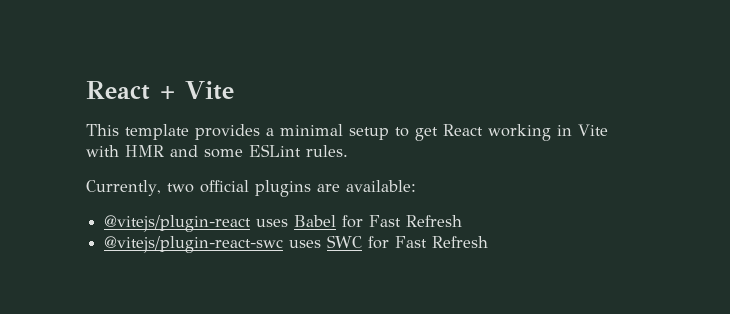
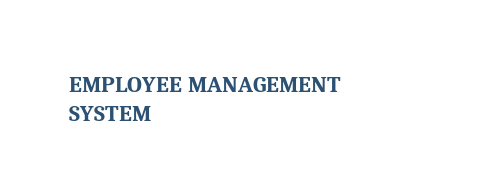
[86,81,234,100] [86,124,608,141] [86,144,348,158] [86,180,416,197] [104,215,463,232] [104,235,489,253] React + Vite // This template provides a minimal setup to get React working in Vite with HMR and some ESLint rules. // Currently, two official plugins are available: // @vitejs/plugin-react uses Babel for Fast Refresh // @vitejs/plugin-react-swc uses SWC for Fast Refresh -> [69,77,342,92] [69,106,151,121] EMPLOYEE MANAGEMENT SYSTEM

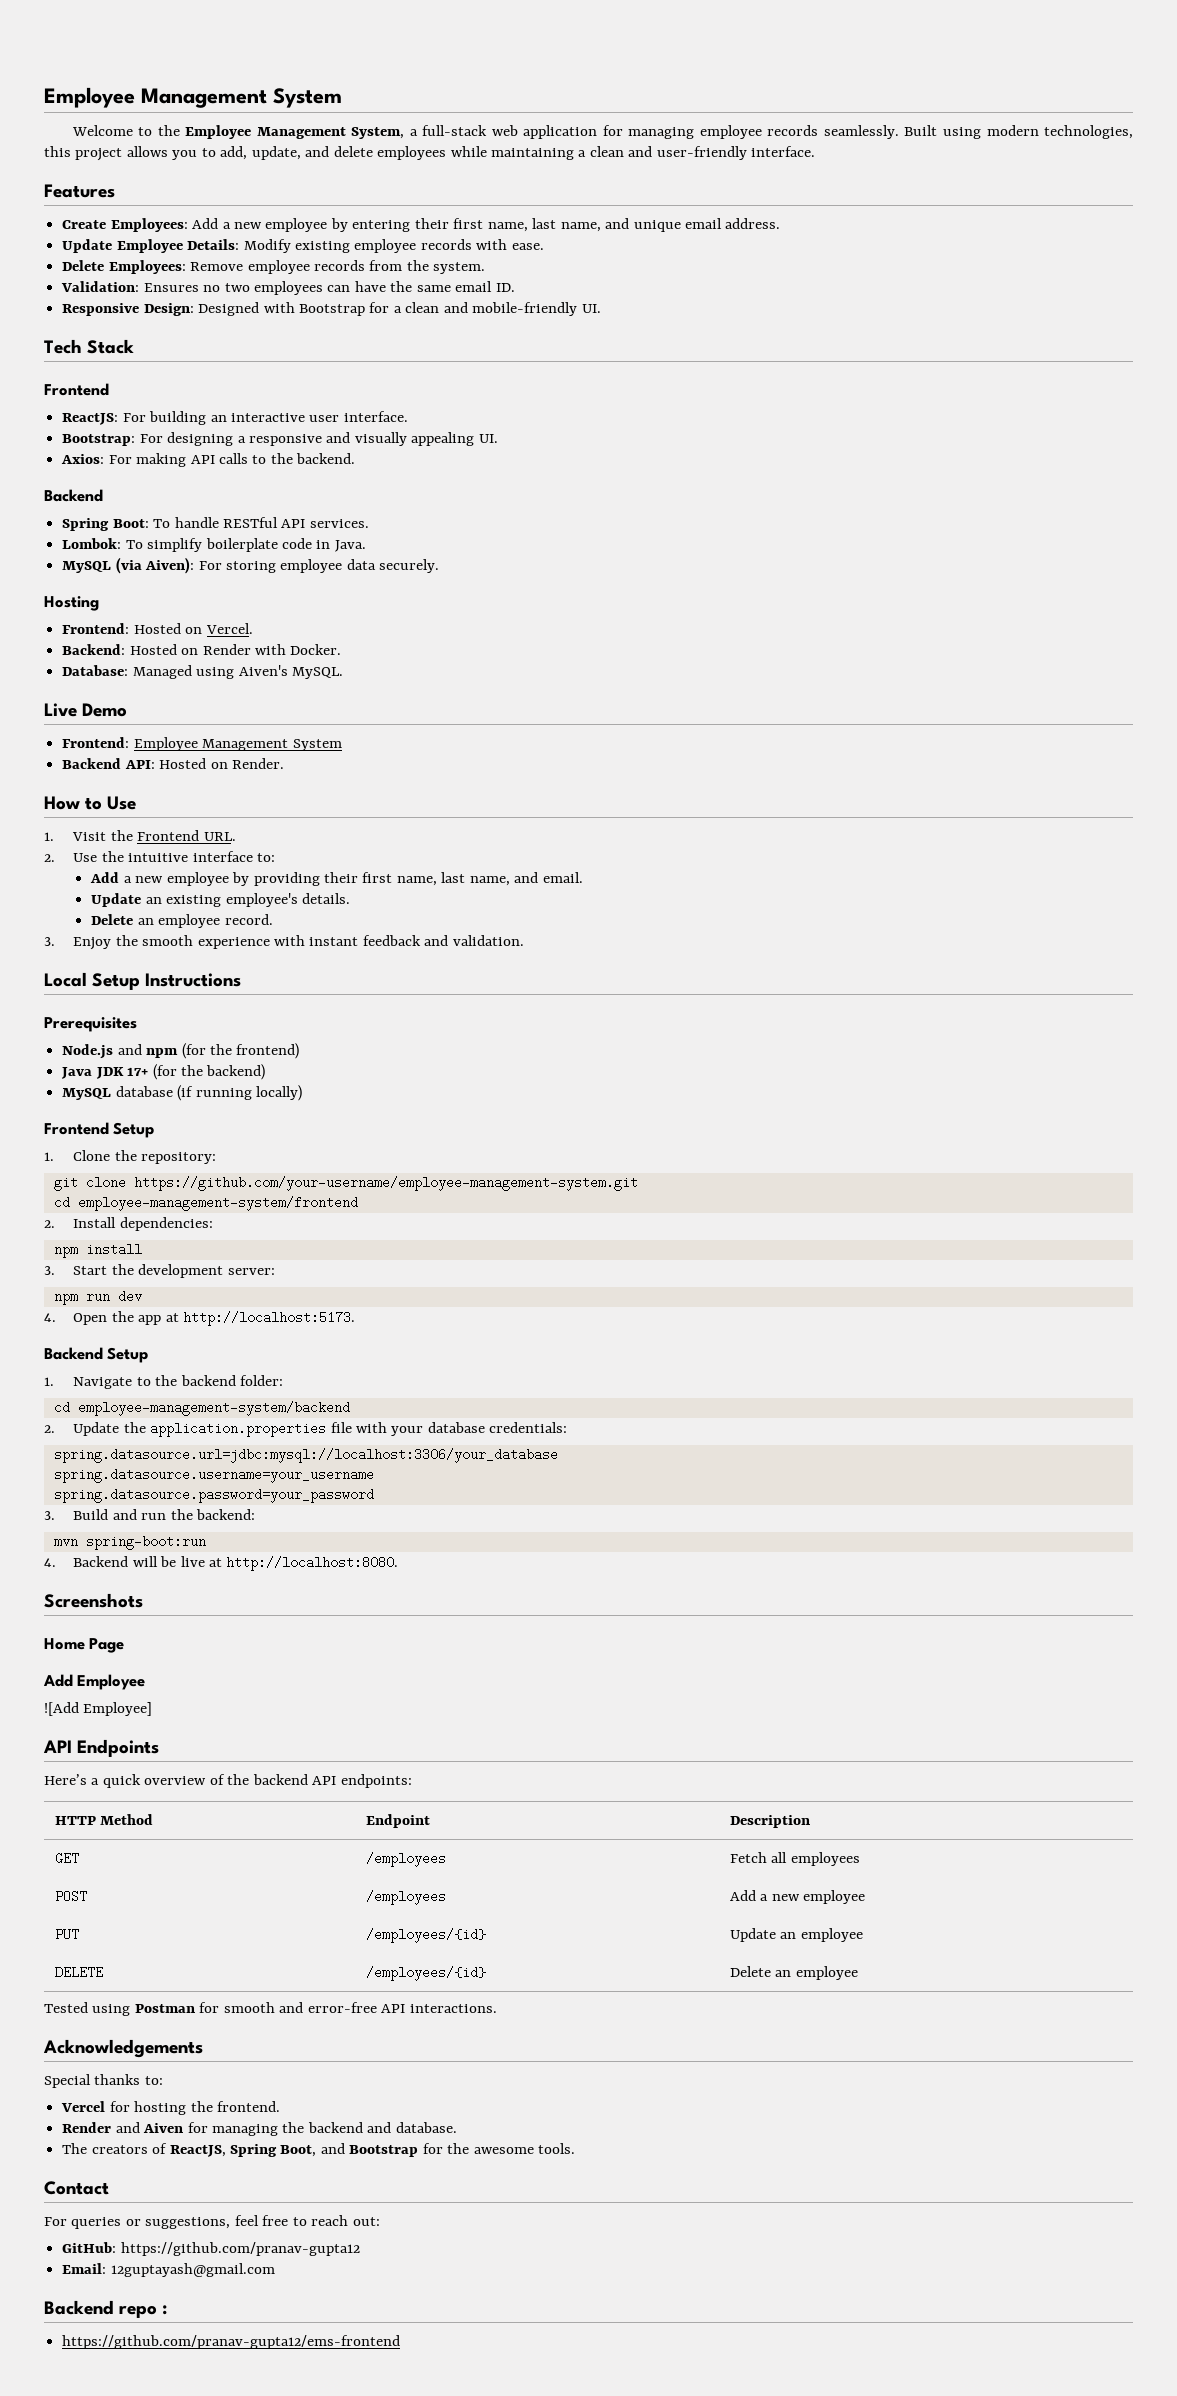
[69,77,342,92] [69,106,151,121] EMPLOYEE MANAGEMENT SYSTEM -> [44,87,342,108] [71,125,1133,139] [44,146,816,161] [44,184,115,198] [62,218,781,232] [62,239,544,253] [62,260,486,274] [61,281,515,295] [62,302,601,316] [44,339,135,354] [44,383,109,396] [62,411,408,425] [62,432,498,446] [61,453,356,467] [44,489,103,502] [62,517,369,531] [62,538,366,552] [62,557,440,574] [44,596,99,611] [62,623,253,634] [62,644,342,655] [62,665,343,679] [44,703,128,717] [62,737,342,751] [62,758,284,769] [44,796,137,810] [44,830,236,841] [44,851,275,862] [90,872,583,886] [91,893,351,907] [91,914,273,928] [44,935,524,950] [44,972,242,990] [44,1017,137,1032] [62,1043,300,1059] [61,1064,266,1080] [62,1085,302,1101] [44,1122,155,1138] [44,1150,217,1164] [53,1176,638,1191] [53,1196,358,1211] [44,1217,213,1231] [53,1243,142,1258] [44,1264,275,1278] [53,1290,142,1305] [44,1311,355,1326] [44,1347,149,1363] [44,1375,283,1389] [53,1401,350,1416] [44,1422,568,1437] [53,1448,558,1463] [53,1468,374,1483] [53,1488,374,1503] [44,1509,255,1520] [53,1535,206,1550] [44,1556,399,1571] [44,1593,143,1608] [44,1638,125,1653] [43,1674,146,1690] [44,1702,153,1716] [43,1739,160,1757] [44,1774,412,1788] [54,1814,154,1825] [365,1814,430,1828] [729,1815,810,1828] [54,1852,79,1865] [365,1852,446,1867] [729,1852,860,1866] [54,1890,87,1903] [365,1890,446,1905] [729,1890,866,1904] [54,1928,79,1941] [365,1928,486,1943] [729,1928,863,1942] [54,1966,103,1979] [365,1966,486,1981] [729,1966,858,1980] [44,2002,497,2016] [43,2039,203,2058] [44,2074,163,2088] [61,2101,280,2115] [62,2122,457,2136] [62,2143,576,2157] [44,2181,109,2195] [44,2215,380,2229] [62,2242,360,2256] [62,2263,275,2277] [44,2300,168,2318] [62,2335,401,2349] Employee Management System // Welcome to the Employee Management System, a full-stack web application for managing employee records seamlessly. Built using modern technologies, this project allows you to add, update, and delete employees while maintaining a clean and user-friendly interface. // Features // Create Employees: Add a new employee by entering their first name, last name, and unique email address. // Update Employee Details: Modify existing employee records with ease. // Delete Employees: Remove employee records from the system. // Validation: Ensures no two employees can have the same email ID. // Responsive Design: Designed with Bootstrap for a clean and mobile-friendly UI. // Tech Stack // Frontend // ReactJS: For building an interactive user interface. // Bootstrap: For designing a responsive and visually appealing UI. // Axios: For making API calls to the backend. // Backend // Spring Boot: To handle RESTful API services. // Lombok: To simplify boilerplate code in Java. // MySQL (via Aiven): For storing employee data securely. // Hosting // Frontend: Hosted on Vercel. // Backend: Hosted on Render with Docker. // Database: Managed using Aiven's MySQL. // Live Demo // Frontend: Employee Management System // Backend API: Hosted on Render. // How to Use // 1. Visit the Frontend URL. // 2. Use the intuitive interface to: // Add a new employee by providing their first name, last name, and email. // Update an existing employee's details. // Delete an employee record. // 3. Enjoy the smooth experience with instant feedback and validation. // Local Setup Instructions // Prerequisites // Node.js and npm (for the frontend) // Java JDK 17+ (for the backend) // MySQL database (if running locally) // Frontend Setup // 1. Clone the repository: // git clone https://github.com/your-username/employee-management-system.git // cd employee-management-system/frontend // 2. Install dependencies: // npm install // 3. Start the development server: // npm run dev // 4. Open the app at http://localhost:5173. // Backend Setup // 1. Navigate to the backend folder: // cd employee-management-system/backend // 2. Update the application.properties file with your database credentials: // spring.datasource.url=jdbc:mysql://localhost:3306/your_database // spring.datasource.username=your_username // spring.datasource.password=your_password // 3. Build and run the backend: // mvn spring-boot:run // 4. Backend will be live at http://localhost:8080. // Screenshots // Home Page // Add Employee // ![Add Employee] // API Endpoints // Here’s a quick overview of the backend API endpoints: // HTTP Method | Endpoint | Description // GET | /employees | Fetch all employees // POST | /employees | Add a new employee // PUT | /employees/{id} | Update an employee // DELETE | /employees/{id} | Delete an employee // Tested using Postman for smooth and error-free API interactions. // Acknowledgements // Special thanks to: // Vercel for hosting the frontend. // Render and Aiven for managing the backend and database. // The creators of ReactJS, Spring Boot, and Bootstrap for the awesome tools. // Contact // For queries or suggestions, feel free to reach out: // GitHub: https://github.com/pranav-gupta12 // Email: 12guptayash@gmail.com // Backend repo : // https://github.com/pranav-gupta12/ems-frontend

